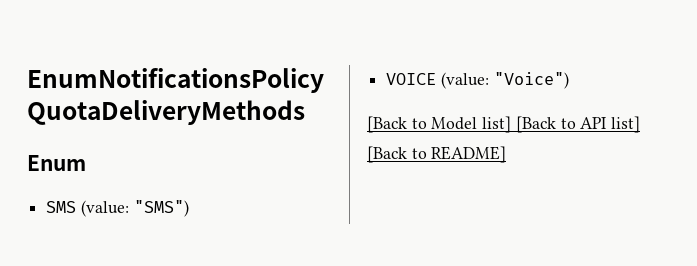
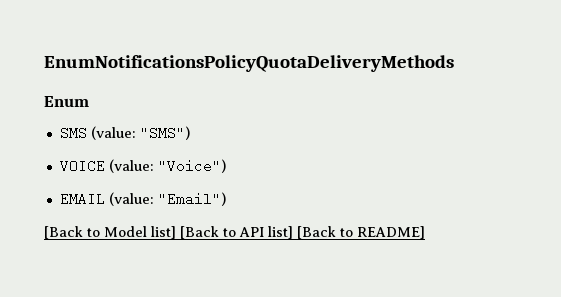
(569, 80) none -> [59,192,226,206] // EMAIL (value: "Email")

